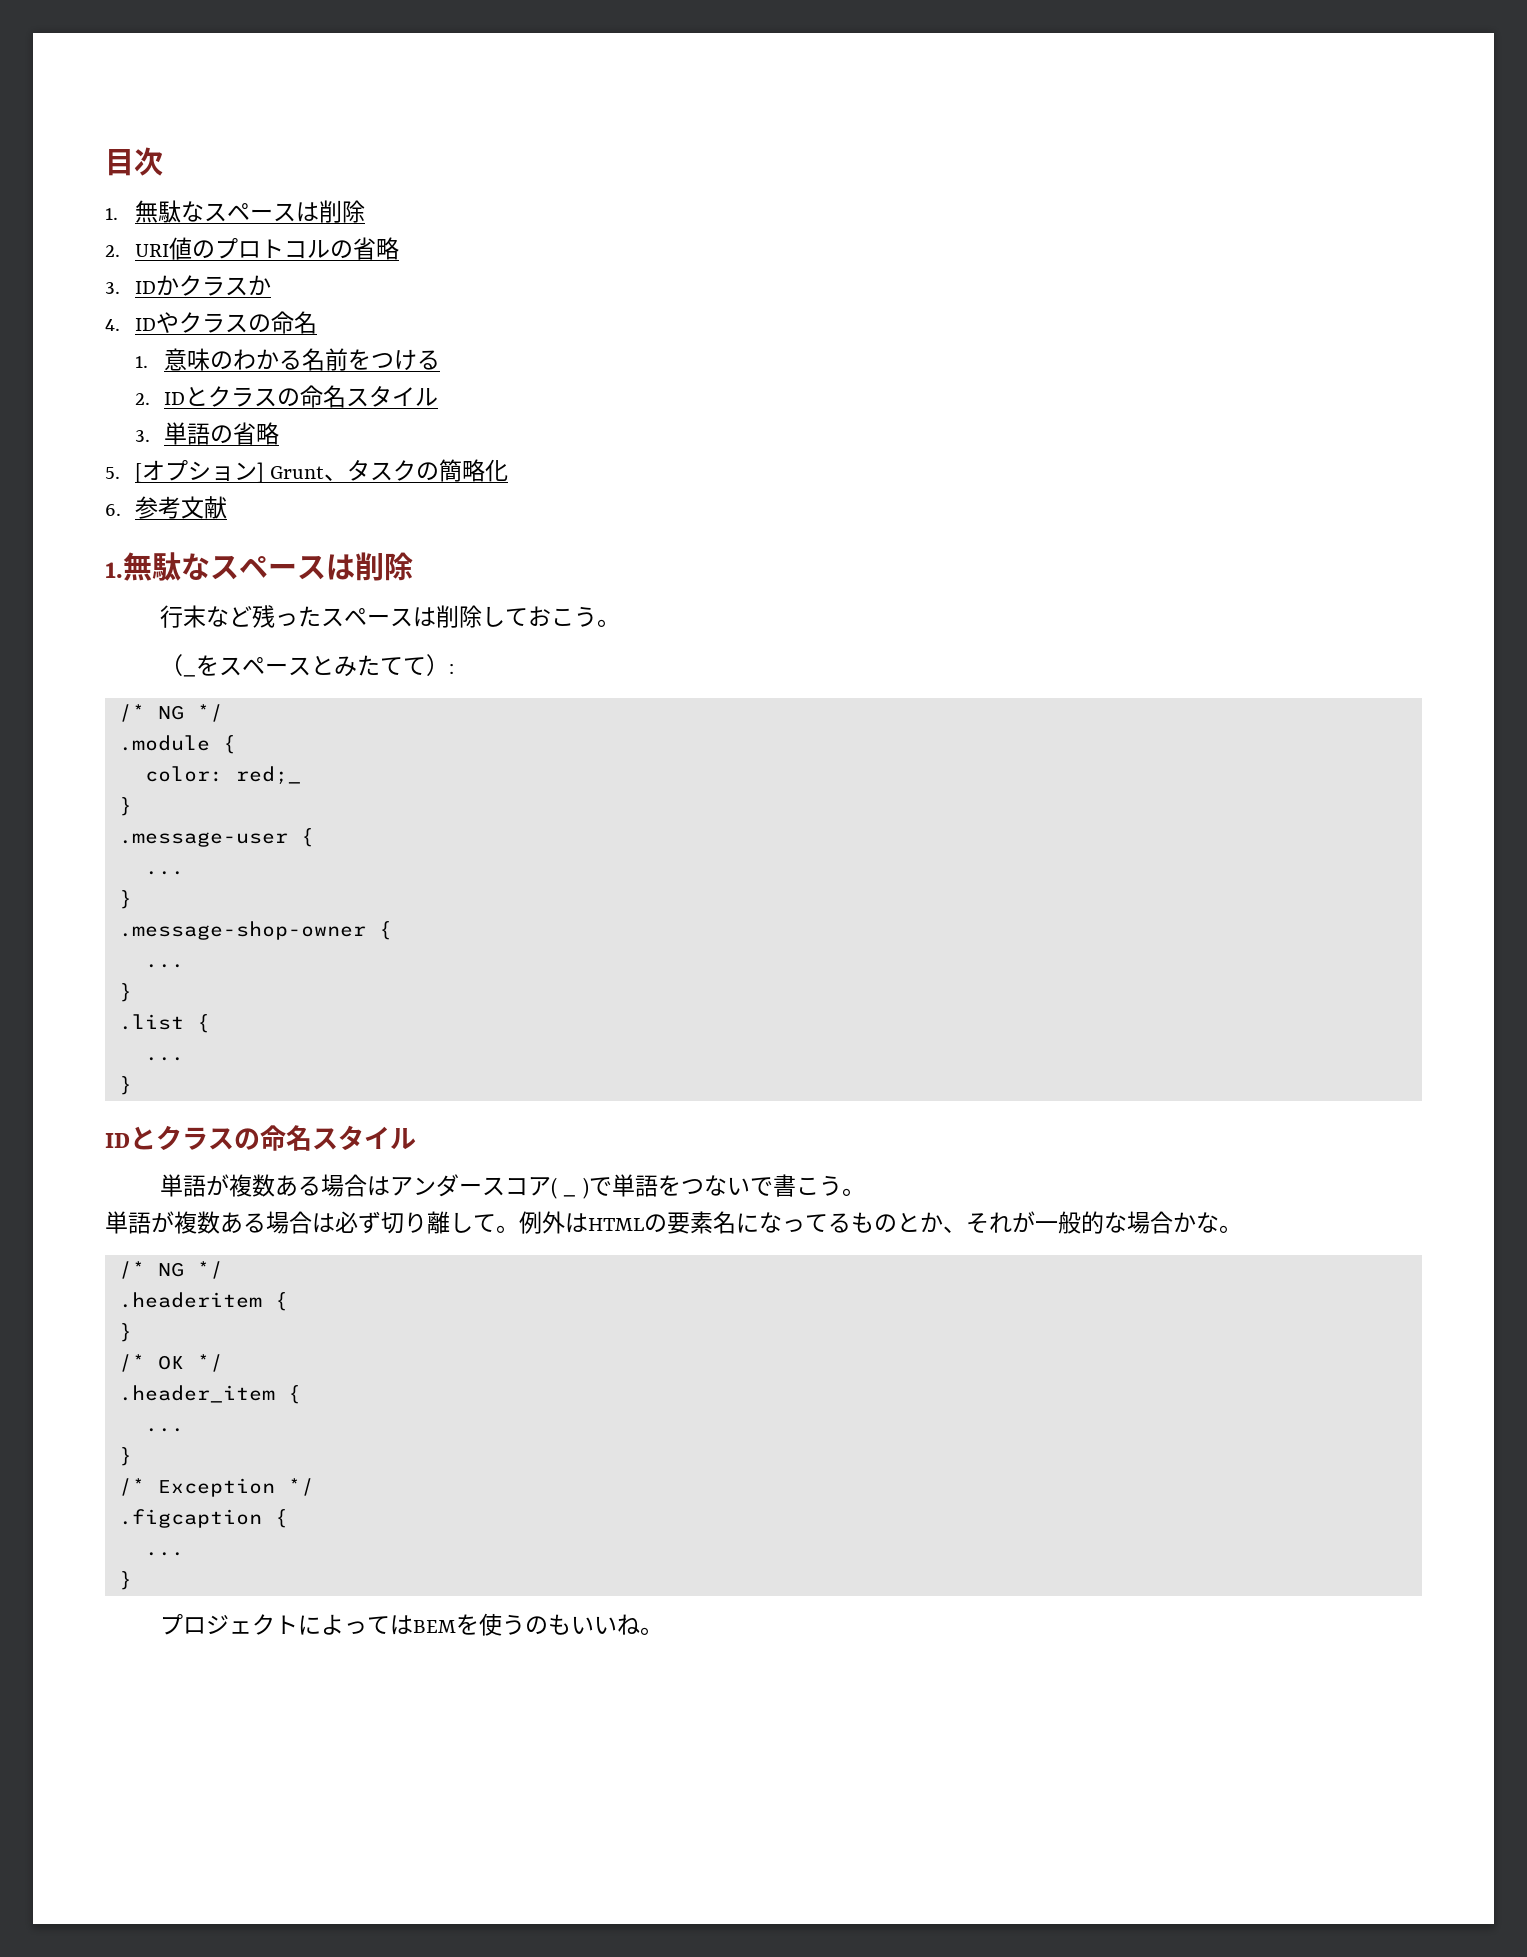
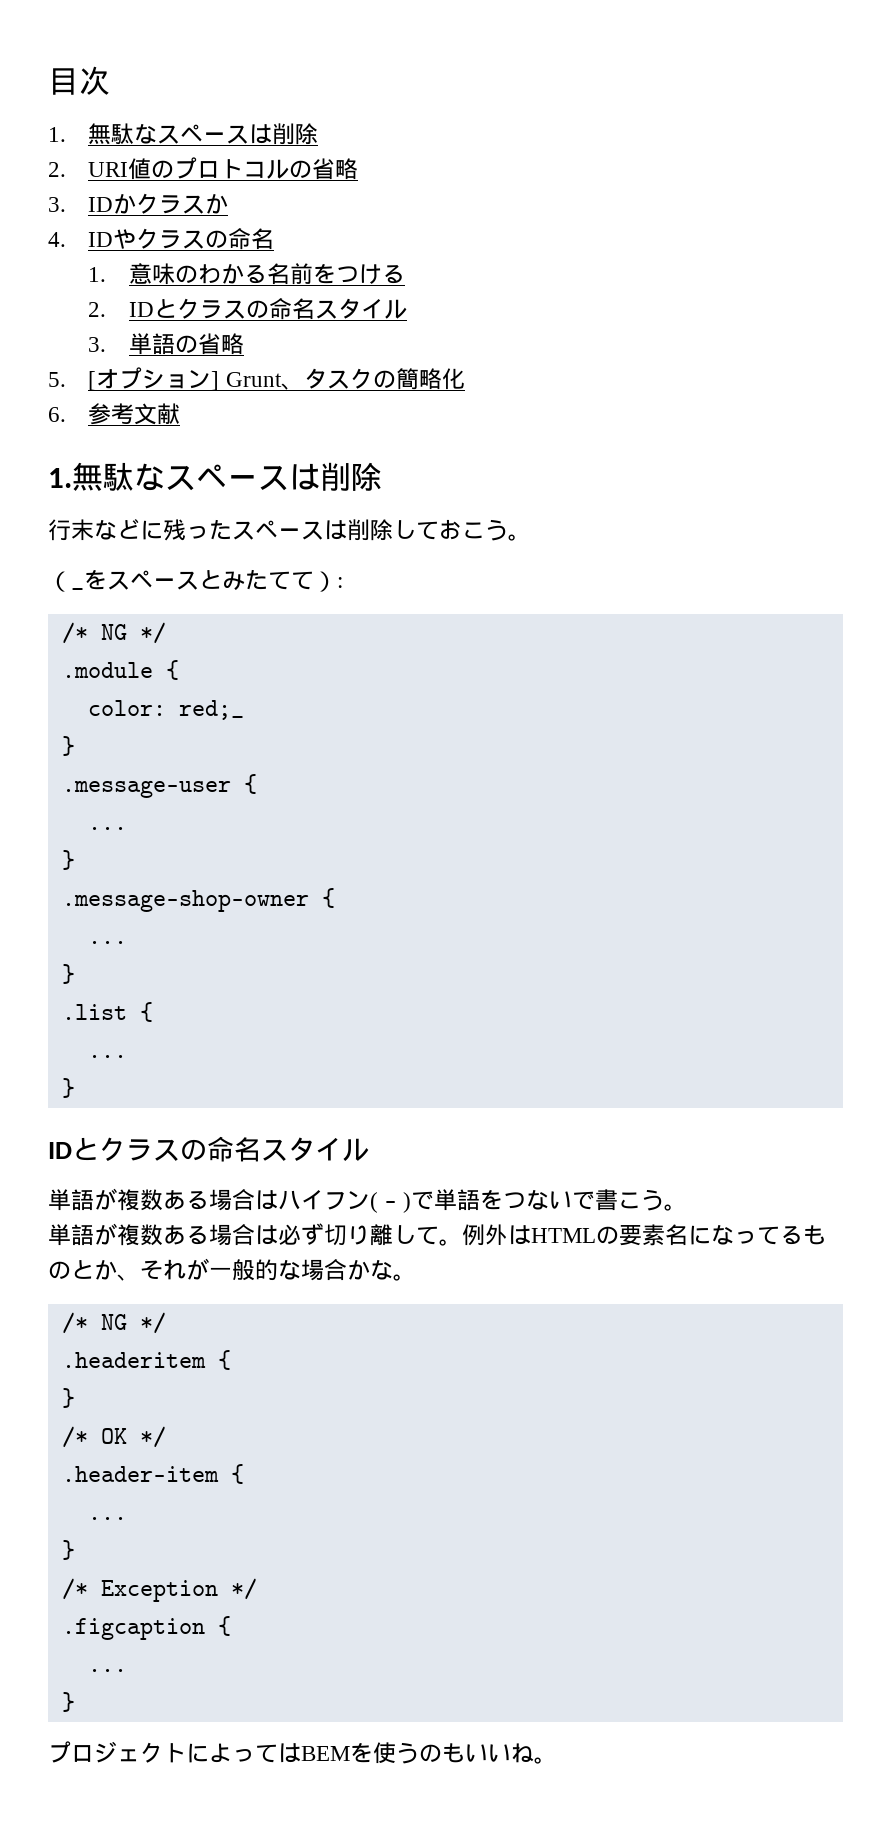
(253, 616) none -> [140,520,163,540] に
[390,1174,577,1199] アンダースコア( _ -> [278,1190,398,1213] ハイフン( -
[118,1385,275,1403] .header_item -> [61,1466,219,1482] .header-item

